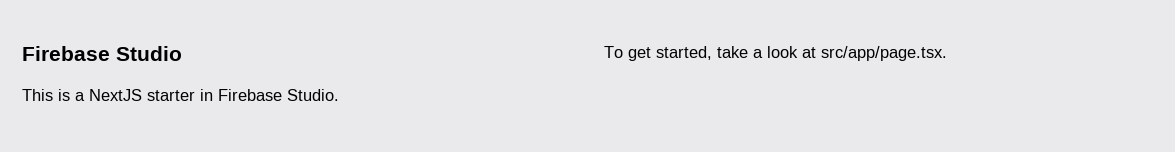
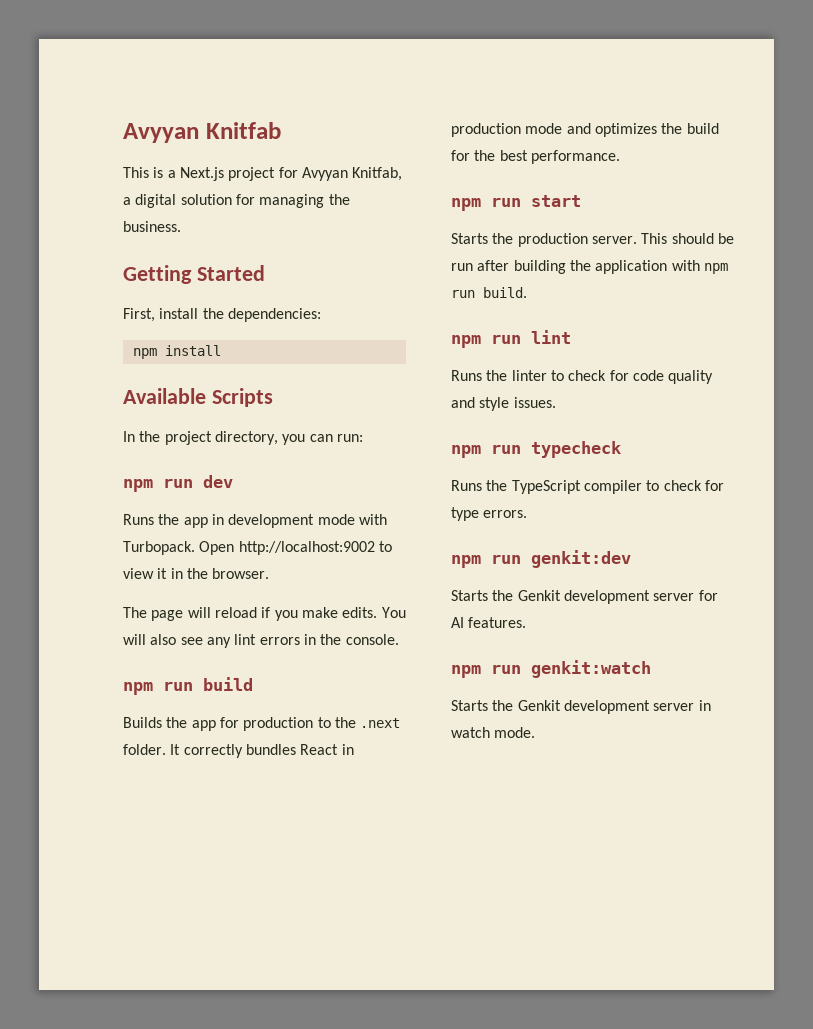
[22,46,182,61] Firebase Studio -> [123,122,281,143] Avyyan Knitfab
[89,89,339,101] [604,46,947,61] NextJS starter in Firebase Studio. // To get started, take a look at src/app/page.tsx. -> [179,167,403,181] [123,194,350,208] [123,221,181,232] [123,265,265,284] [123,308,321,322] [132,345,221,359] [123,388,273,407] [123,431,363,445] [123,475,233,492] [123,514,387,528] [123,541,392,555] [123,568,270,579] [123,607,406,621] [123,634,399,648] [123,677,253,695] [123,717,401,731] [123,744,354,758] [451,123,719,137] [451,150,620,164] [451,195,581,211] [451,233,734,247] [451,260,728,274] [451,287,527,298] [451,330,571,348] [451,370,714,384] [451,397,556,411] [451,441,621,458] [451,480,724,494] [451,507,528,521] [451,550,631,568] [451,590,718,604] [451,617,527,628] [451,660,651,678] [451,700,711,714] [451,727,536,738] Next.js project for Avyyan Knitfab, a digital solution for managing the business. // Getting Started // First, install the dependencies: // npm install // Available Scripts // In the project directory, you can run: // npm run dev // Runs the app in development mode with Turbopack. Open http://localhost:9002 to view it in the browser. // The page will reload if you make edits. You will also see any lint errors in the console. // npm run build // Builds the app for production to the .next folder. It correctly bundles React in production mode and optimizes the build for the best performance. // npm run start // Starts the production server. This should be run after building the application with npm run build. // npm run lint // Runs the linter to check for code quality and style issues. // npm run typecheck // Runs the TypeScript compiler to check for type errors. // npm run genkit:dev // Starts the Genkit development server for AI features. // npm run genkit:watch // Starts the Genkit development server in watch mode.

